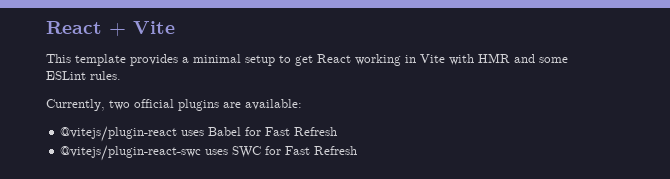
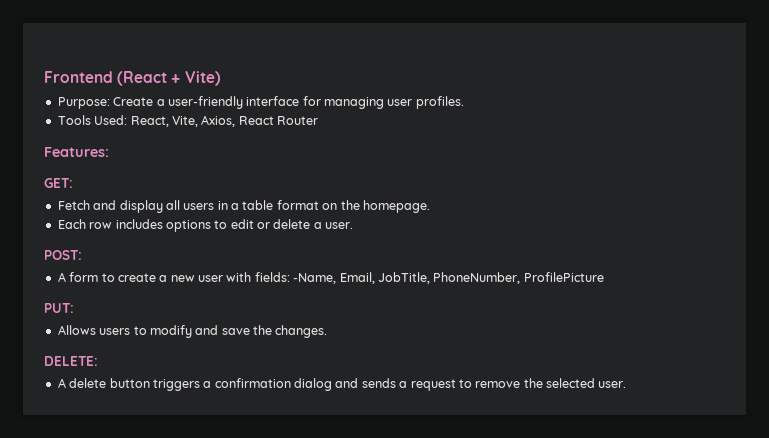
[46,21,175,36] [46,53,568,66] [46,71,121,80] [46,99,302,111] [60,126,338,142] [60,145,358,161] React + Vite // This template provides a minimal setup to get React working in Vite with HMR and some ESLint rules. // Currently, two official plugins are available: // @vitejs/plugin-react uses Babel for Fast Refresh // @vitejs/plugin-react-swc uses SWC for Fast Refresh -> [44,71,221,86] [57,96,464,109] [57,115,318,127] [44,147,109,157] [44,178,73,188] [57,200,430,213] [57,219,354,232] [44,250,82,260] [57,272,604,284] [44,303,74,313] [57,325,328,338] [44,356,98,366] [57,378,627,391] Frontend (React + Vite) // Purpose: Create a user-friendly interface for managing user profiles. // Tools Used: React, Vite, Axios, React Router // Features: // GET: // Fetch and display all users in a table format on the homepage. // Each row includes options to edit or delete a user. // POST: // A form to create a new user with fields: -Name, Email, JobTitle, PhoneNumber, ProfilePicture // PUT: // Allows users to modify and save the changes. // DELETE: // A delete button triggers a confirmation dialog and sends a request to remove the selected user.

